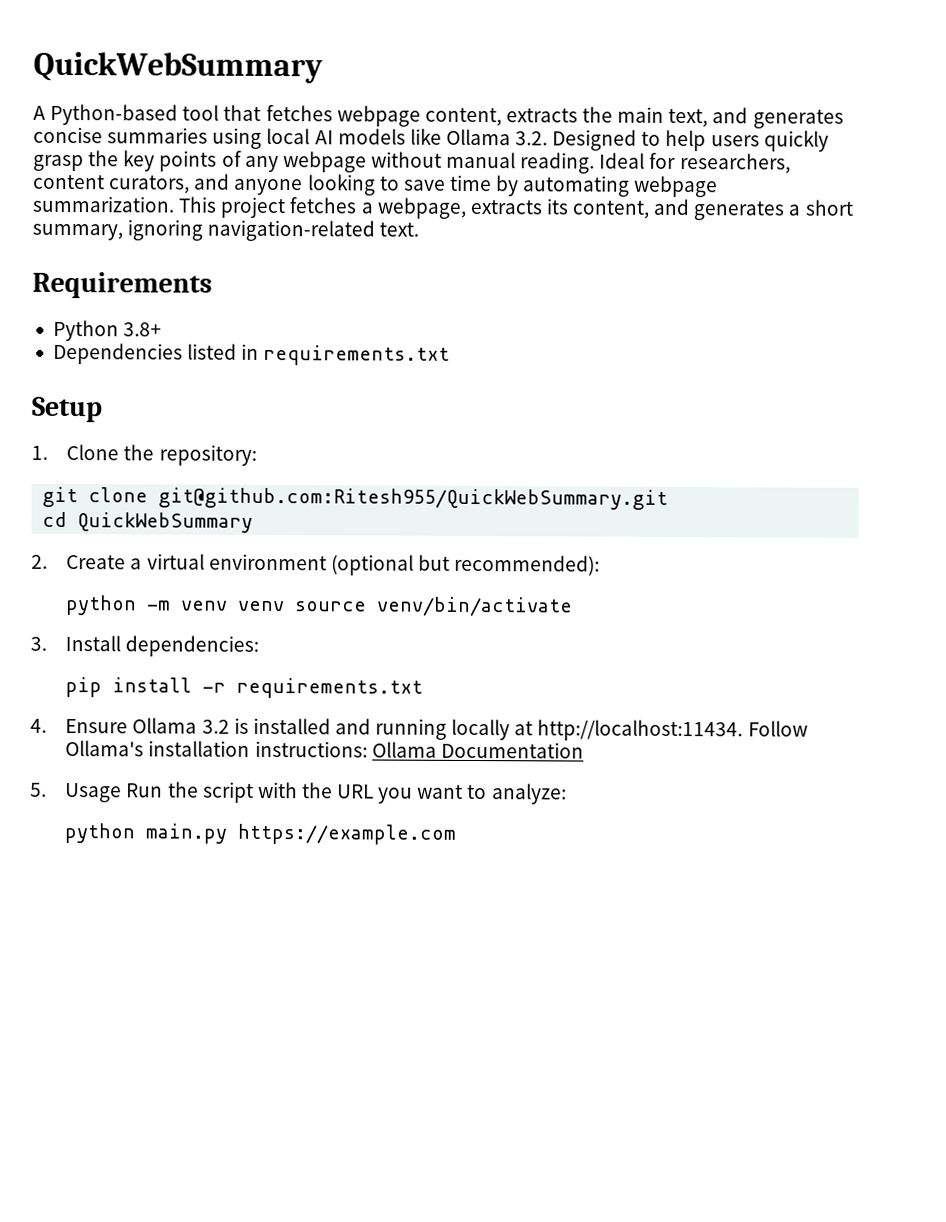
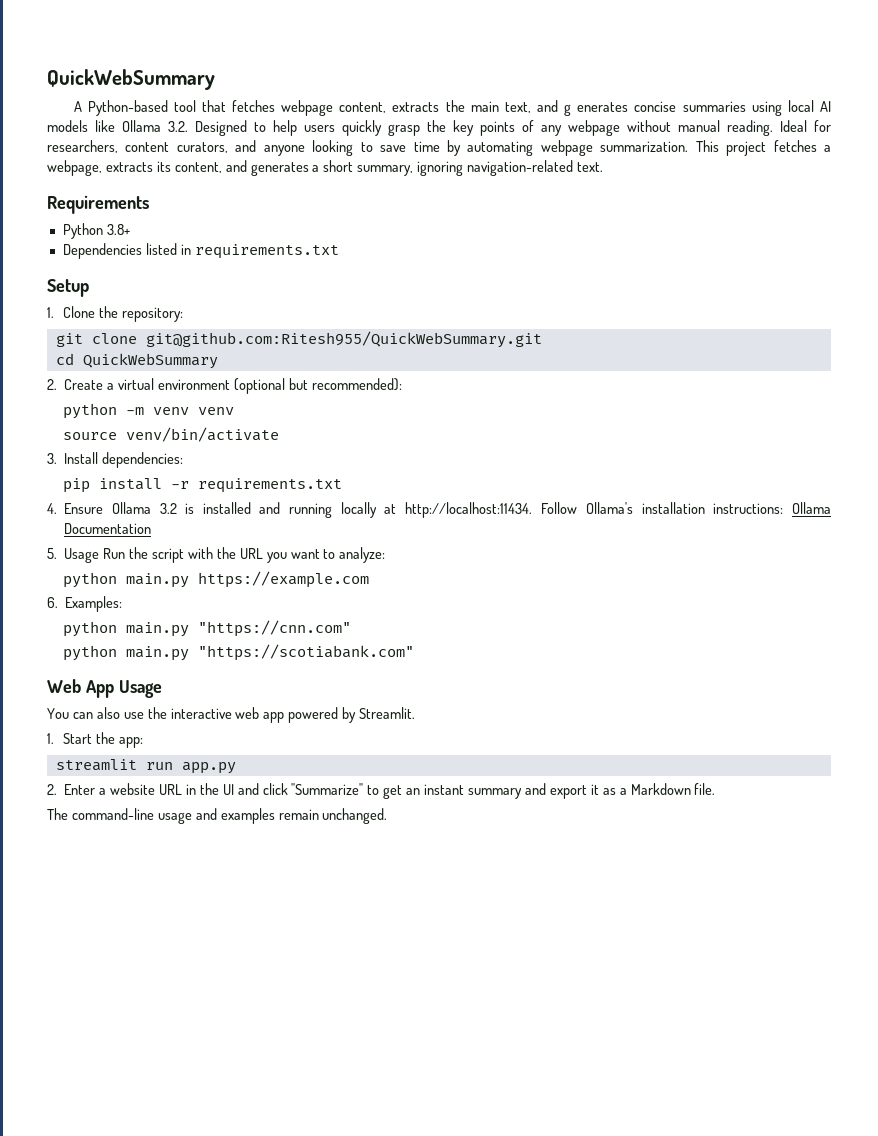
[752,109,844,129] generates -> [564,102,629,116] g enerates
(286, 606) none -> (235, 411) //
(457, 834) none -> [47,596,123,612] [63,620,352,637] [63,644,415,661] [47,679,162,698] [47,707,416,723] [47,732,144,748] [55,759,236,774] [47,783,716,799] [47,808,388,824] // 6. Examples: // python main.py "https://cnn.com" // python main.py "https://scotiabank.com" // Web App Usage // You can also use the interactive web app powered by Streamlit. // 1. Start the app: // streamlit run app.py // 2. Enter a website URL in the UI and click "Summarize" to get an instant summary and export it as a Markdown file. // The command-line usage and examples remain unchanged.

